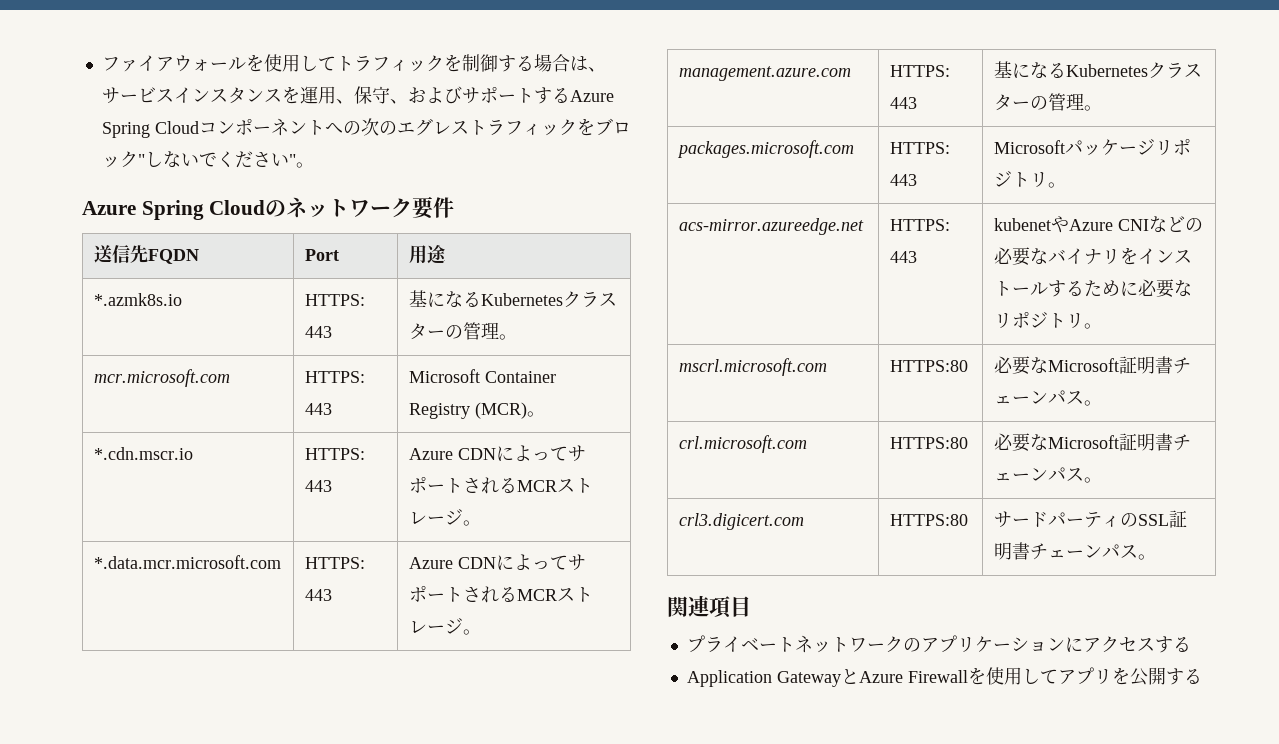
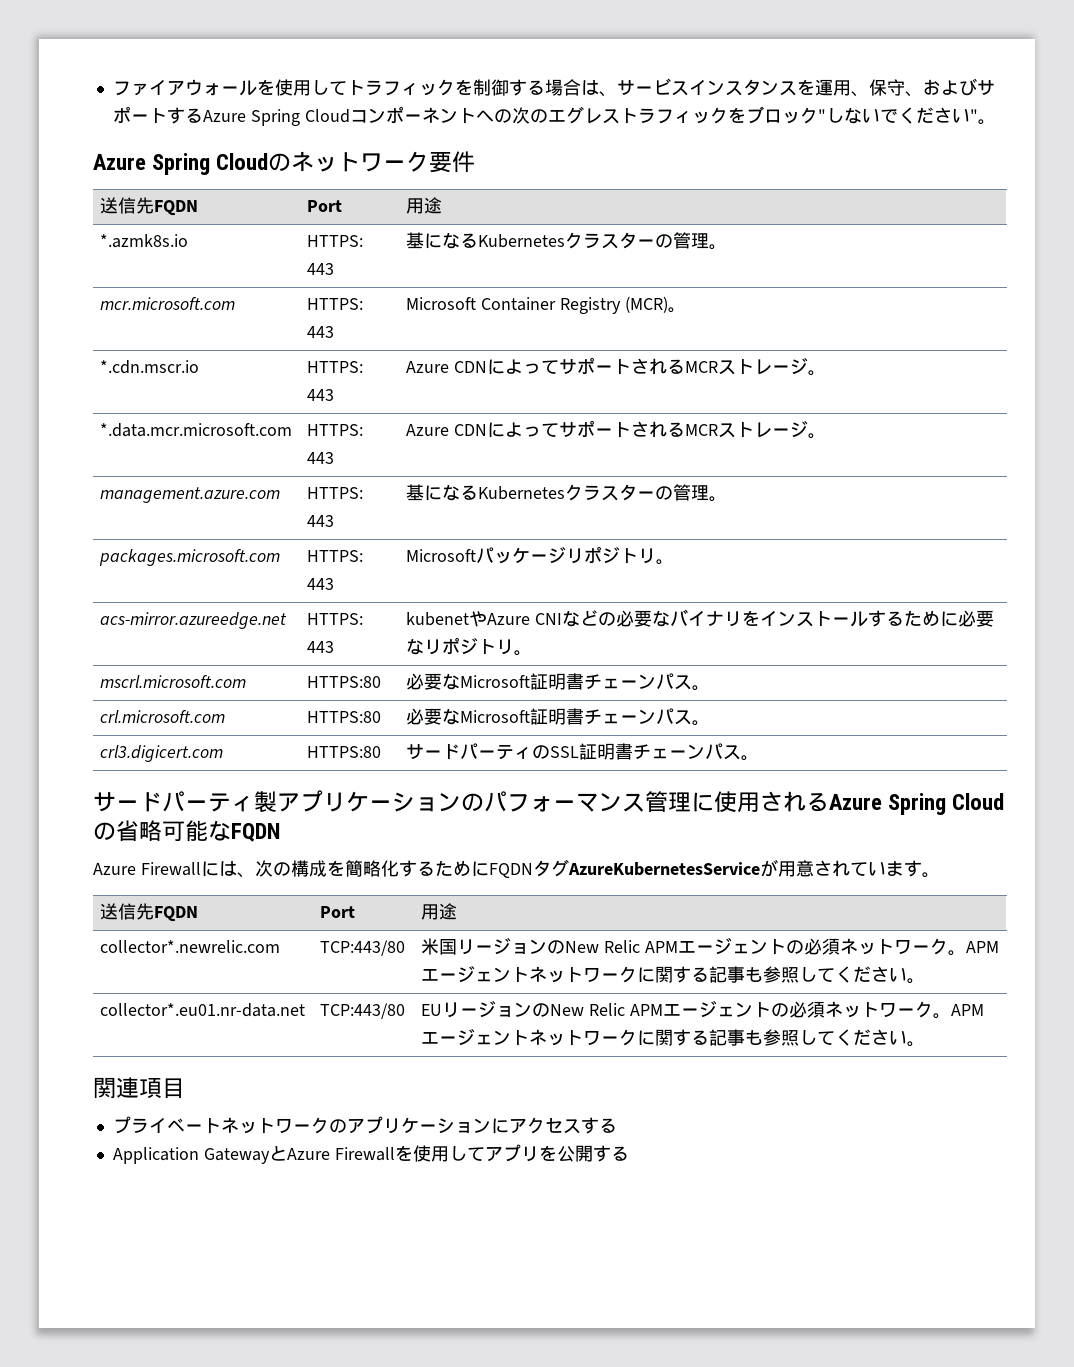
(1156, 557) none -> [93,790,1005,815] [93,820,280,842] [93,859,940,878] [100,903,199,922] [320,906,356,918] [421,903,458,920] [100,940,281,953] [320,940,406,956] [421,938,1000,956] [421,966,926,984] [100,1003,306,1017] [320,1003,406,1019] [421,1001,985,1019] [421,1029,926,1047] // サードパーティ製アプリケーションのパフォーマンス管理に使用されるAzure Spring Cloudの省略可能なFQDN // Azure Firewallには、次の構成を簡略化するためにFQDNタグAzureKubernetesServiceが用意されています。 // 送信先FQDN | Port | 用途 // collector*.newrelic.com | TCP:443/80 | 米国リージョンのNew Relic APMエージェントの必須ネットワーク。APMエージェントネットワークに関する記事も参照してください。 // collector*.eu01.nr-data.net | TCP:443/80 | EUリージョンのNew Relic APMエージェントの必須ネットワーク。APMエージェントネットワークに関する記事も参照してください。

